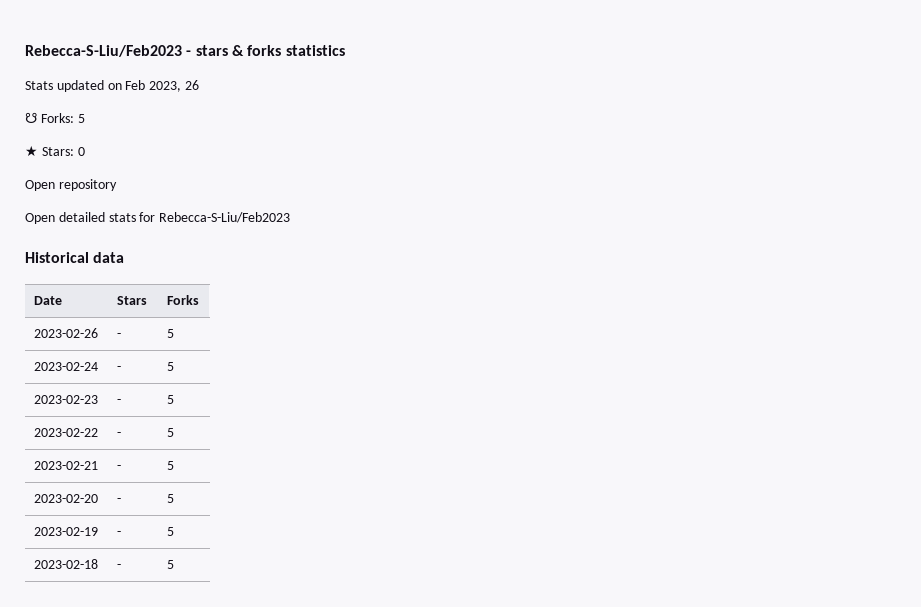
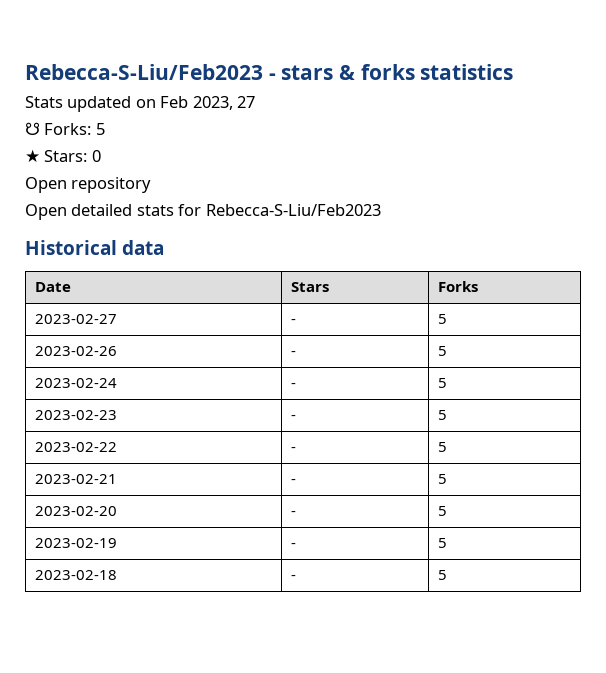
[184,80,199,90] 26 -> [237,96,256,108] 27
(200, 300) none -> [34,314,117,324] [290,319,296,324] [437,314,447,324] // 2023-02-27 | - | 5

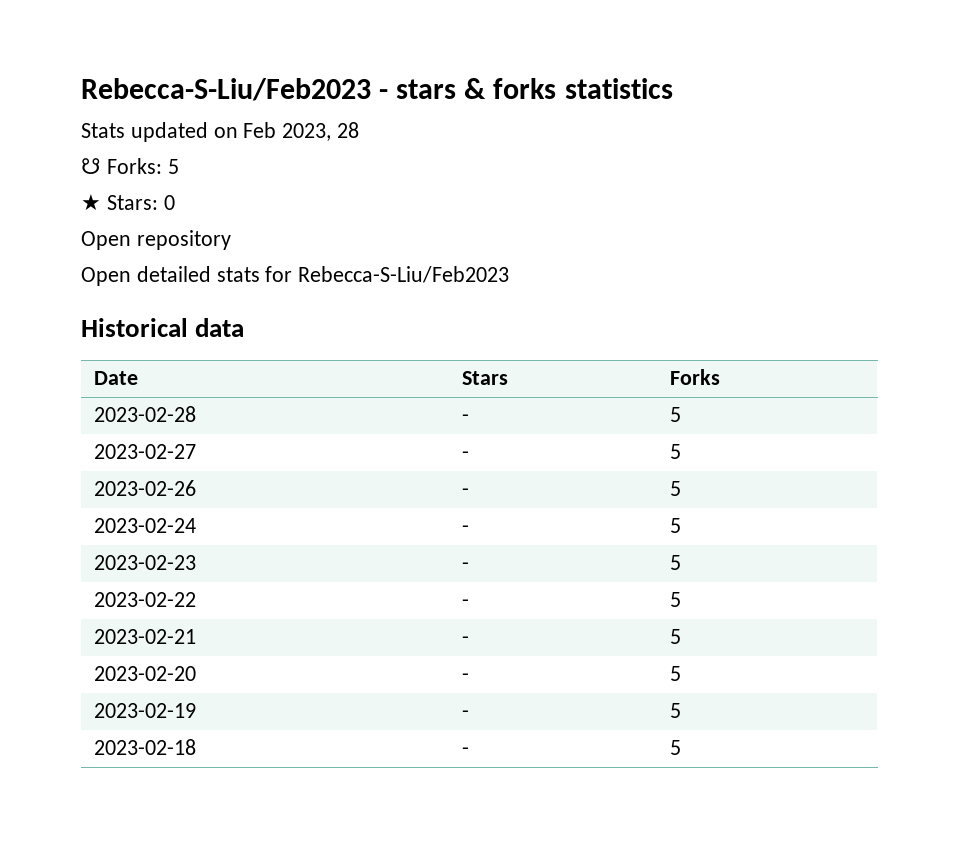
[237,96,256,108] 27 -> [337,122,360,138] 28
(478, 286) none -> [93,406,196,422] [461,414,469,422] [669,407,681,422] // 2023-02-28 | - | 5

